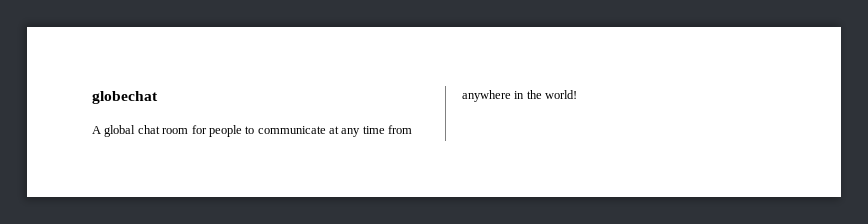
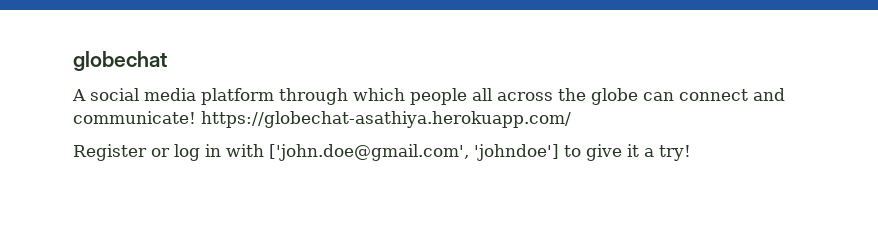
[104,125,413,137] [462,90,578,102] global chat room for people to communicate at any time from anywhere in the world! -> [90,88,785,105] [73,111,571,128] [73,144,691,161] social media platform through which people all across the globe can connect and communicate! https://globechat-asathiya.herokuapp.com/ // Register or log in with ['john.doe@gmail.com', 'johndoe'] to give it a try!

